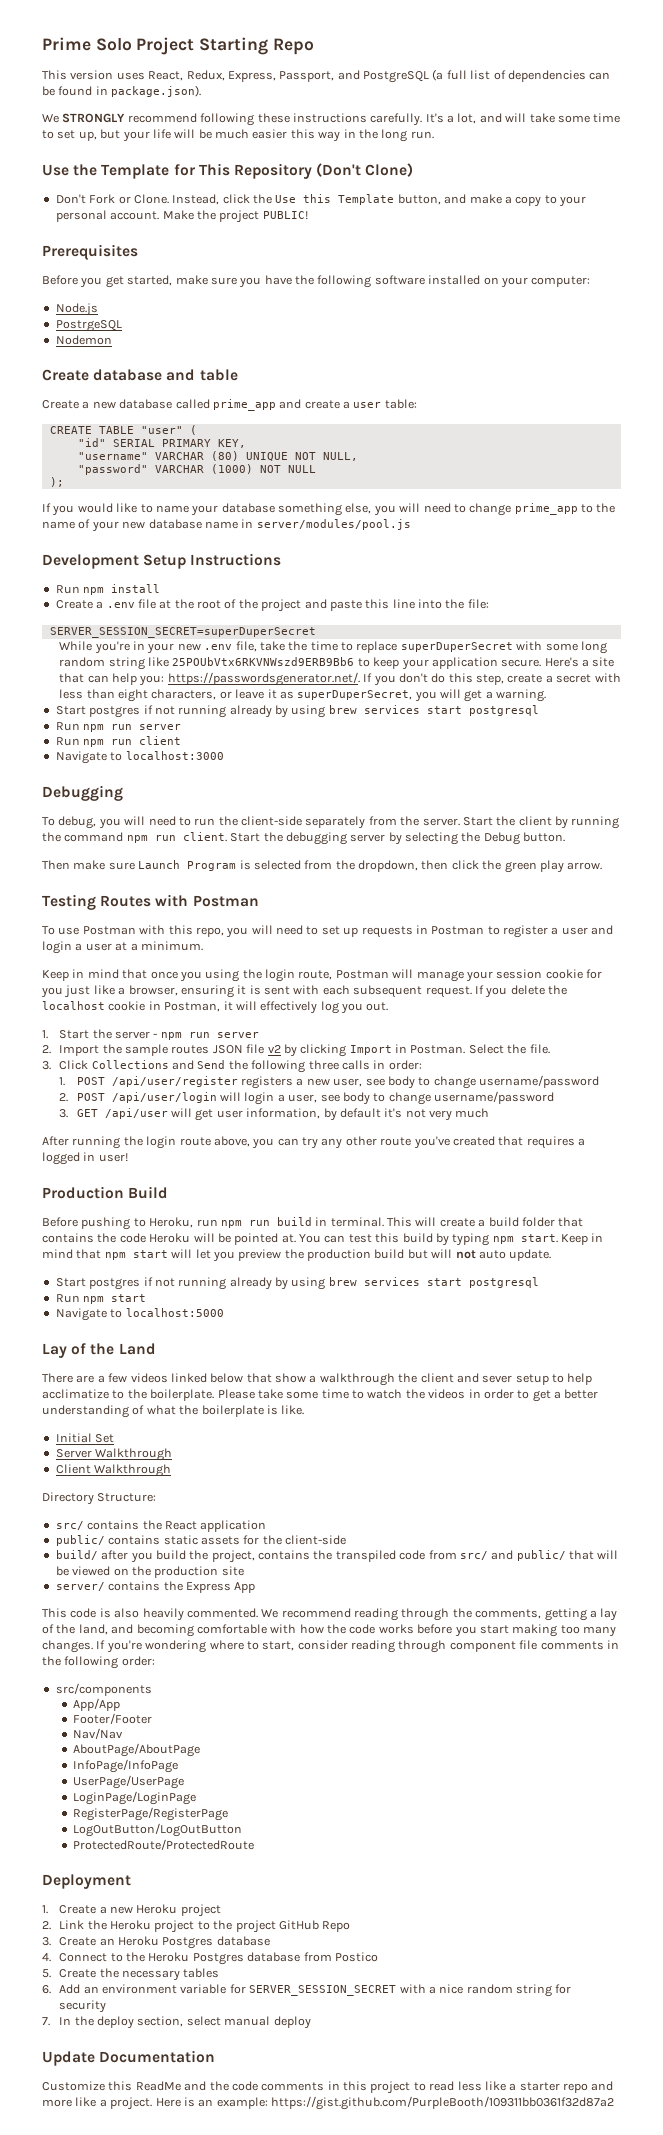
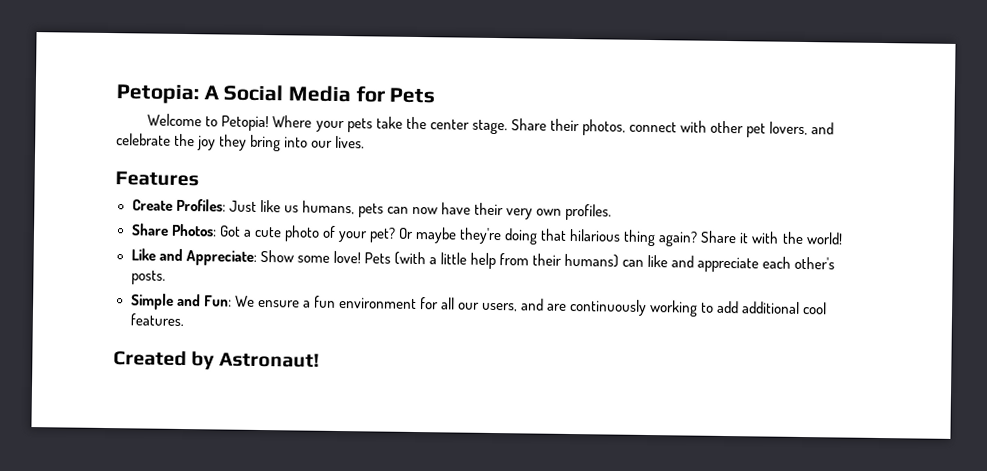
[42,37,314,55] [42,69,611,83] [42,85,202,97] [42,113,621,126] [42,129,434,142] [42,163,414,179] [55,194,586,207] [55,210,308,223] [42,244,138,260] [42,275,591,288] [55,303,98,316] [55,320,122,332] [55,335,112,345] [42,369,238,381] [42,399,417,411] [49,425,197,435] [77,438,246,448] [77,451,358,461] [77,464,316,475] [49,477,64,487] [42,503,616,516] [42,519,411,532] [42,553,282,569] [55,584,161,595] [55,599,489,612] [49,627,316,638] [59,641,607,654] [59,657,615,670] [59,672,621,686] [59,689,547,702] [55,705,539,718] [55,722,182,732] [55,736,182,747] [55,751,224,764] [42,785,123,801] [42,816,620,829] [42,832,566,845] [42,860,603,873] [42,894,259,910] [42,925,614,938] [42,941,203,954] [42,969,602,982] [41,985,567,998] [42,1001,389,1014] [42,1029,259,1040] [42,1044,550,1057] [42,1060,422,1073] [59,1075,599,1089] [59,1091,554,1105] [59,1108,490,1121] [42,1136,585,1149] [42,1152,128,1165] [42,1186,169,1199] [42,1217,584,1230] [42,1233,604,1246] [42,1249,552,1262] [55,1277,539,1290] [55,1294,147,1304] [55,1308,224,1321] [42,1343,156,1358] [42,1373,593,1386] [42,1389,599,1402] [42,1405,305,1418] [55,1433,115,1443] [55,1448,173,1461] [55,1464,172,1477] [42,1492,157,1505] [55,1520,267,1532] [55,1535,346,1546] [55,1550,619,1563] [55,1566,244,1578] [55,1581,256,1593] [42,1608,618,1621] [42,1624,616,1637] [42,1640,619,1653] [42,1656,155,1669] [55,1683,152,1696] [73,1698,121,1711] [73,1713,153,1724] [73,1728,124,1739] [73,1743,201,1757] [73,1759,179,1773] [73,1775,185,1789] [73,1791,197,1805] [73,1807,229,1821] [73,1823,243,1837] [73,1839,255,1850] [42,1874,131,1889] [42,1904,221,1917] [42,1920,351,1933] [42,1936,270,1949] [42,1952,378,1965] [42,1968,220,1981] [42,1984,572,1997] [59,2000,107,2013] [42,2016,311,2029] [42,2050,216,2066] [42,2081,614,2094] [42,2096,614,2110] Prime Solo Project Starting Repo // This version uses React, Redux, Express, Passport, and PostgreSQL (a full list of dependencies can be found in package.json). // We STRONGLY recommend following these instructions carefully. It's a lot, and will take some time to set up, but your life will be much easier this way in the long run. // Use the Template for This Repository (Don't Clone) // Don't Fork or Clone. Instead, click the Use this Template button, and make a copy to your personal account. Make the project PUBLIC! // Prerequisites // Before you get started, make sure you have the following software installed on your computer: // Node.js // PostrgeSQL // Nodemon // Create database and table // Create a new database called prime_app and create a user table: // CREATE TABLE "user" ( // "id" SERIAL PRIMARY KEY, // "username" VARCHAR (80) UNIQUE NOT NULL, // "password" VARCHAR (1000) NOT NULL // ); // If you would like to name your database something else, you will need to change prime_app to the name of your new database name in server/modules/pool.js // Development Setup Instructions // Run npm install // Create a .env file at the root of the project and paste this line into the file: // SERVER_SESSION_SECRET=superDuperSecret // While you're in your new .env file, take the time to replace superDuperSecret with some long random string like 25POUbVtx6RKVNWszd9ERB9Bb6 to keep your application secure. Here's a site that can help you: https://passwordsgenerator.net/. If you don't do this step, create a secret with less than eight characters, or leave it as superDuperSecret, you will get a warning. // Start postgres if not running already by using brew services start postgresql // Run npm run server // Run npm run client // Navigate to localhost:3000 // Debugging // To debug, you will need to run the client-side separately from the server. Start the client by running the command npm run client. Start the debugging server by selecting the Debug button. // Then make sure Launch Program is selected from the dropdown, then click the green play arrow. // Testing Routes with Postman // To use Postman with this repo, you will need to set up requests in Postman to register a user and login a user at a minimum. // Keep in mind that once you using the login route, Postman will manage your session cookie for you just like a browser, ensuring it is sent with each subsequent request. If you delete the localhost cookie in Postman, it will effectively log you out. // 1. Start the server - npm run server // 2. Import the sample routes JSON file v2 by clicking Import in Postman. Select the file. // 3. Click Collections and Send the following three calls in order: // 1. POST /api/user/register registers a new user, see body to change username/password // 2. POST /api/user/login will login a user, see body to change username/password // 3. GET /api/user will get user information, by default it's not very much // After running the login route above, you can try any other route you've created that requires a logged in user! // Production Build // Before pushing to Heroku, run npm run build in terminal. This will create a build folder that contains the code Heroku will be pointed at. You can test this build by typing npm start. Keep in mind that npm start will let you preview the production build but will not auto update. // Start postgres if not running already by using brew services start postgresql // Run npm start // Navigate to localhost:5000 // Lay of the Land // There are a few videos linked below that show a walkthrough the client and sever setup to help acclimatize to the boilerplate. Please take some time to watch the videos in order to get a better understanding of what the boilerplate is like. // Initial Set // Server Walkthrough // Client Walkthrough // Directory Structure: // src/ contains the React application // public/ contains static assets for the client-side // build/ after you build the project, contains the transpiled code from src/ and public/ that will be viewed on the production site // server/ contains the Express App // This code is also heavily commented. We recommend reading through the comments, getting a lay of the land, and becoming comfortable with how the code works before you start making too many changes. If you're wondering where to start, consider reading through component file comments in the following order: // src/components // App/App // Footer/Footer // Nav/Nav // AboutPage/AboutPage // InfoPage/InfoPage // UserPage/UserPage // LoginPage/LoginPage // RegisterPage/RegisterPage // LogOutButton/LogOutButton // ProtectedRoute/ProtectedRoute // Deployment // 1. Create a new Heroku project // 2. Link the Heroku project to the project GitHub Repo // 3. Create an Heroku Postgres database // 4. Connect to the Heroku Postgres database from Postico // 5. Create the necessary tables // 6. Add an environment variable for SERVER_SESSION_SECRET with a nice random string for security // 7. In the deploy section, select manual deploy // Update Documentation // Customize this ReadMe and the code comments in this project to read less like a starter repo and more like a project. Here is an example: https://gist.github.com/PurpleBooth/109311bb0361f32d87a2 -> [116,84,436,105] [147,113,835,138] [116,133,366,152] [115,171,199,187] [131,198,613,221] [130,223,843,247] [130,248,836,273] [130,270,166,285] [130,293,828,317] [129,313,184,327] [113,350,320,371] Petopia: A Social Media for Pets // Welcome to Petopia! Where your pets take the center stage. Share their photos, connect with other pet lovers, and celebrate the joy they bring into our lives. // Features // Create Profiles: Just like us humans, pets can now have their very own profiles. // Share Photos: Got a cute photo of your pet? Or maybe they're doing that hilarious thing again? Share it with the world! // Like and Appreciate: Show some love! Pets (with a little help from their humans) can like and appreciate each other's posts. // Simple and Fun: We ensure a fun environment for all our users, and are continuously working to add additional cool features. // Created by Astronaut!

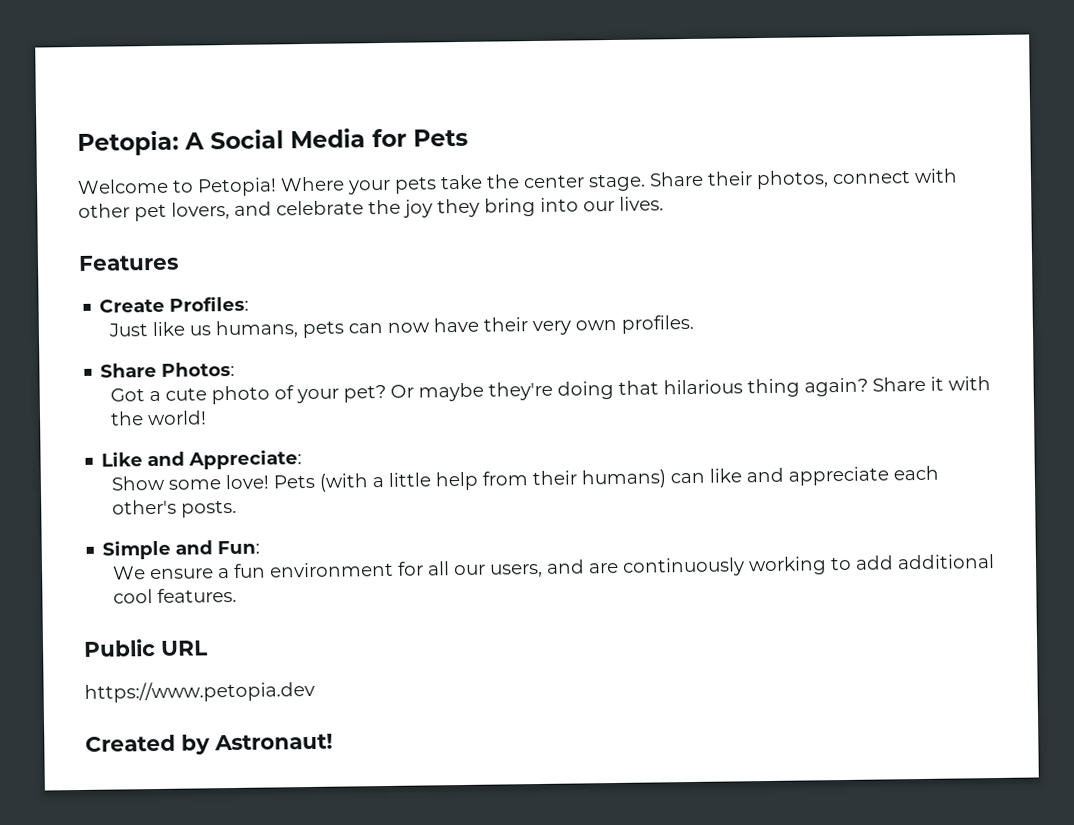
(226, 205) none -> (250, 303) //
(217, 230) none -> (236, 369) //
(257, 258) none -> (303, 459) //
(232, 301) none -> (261, 547) //
(184, 320) none -> [83,639,208,657] [84,679,315,703] // Public URL // https://www.petopia.dev

